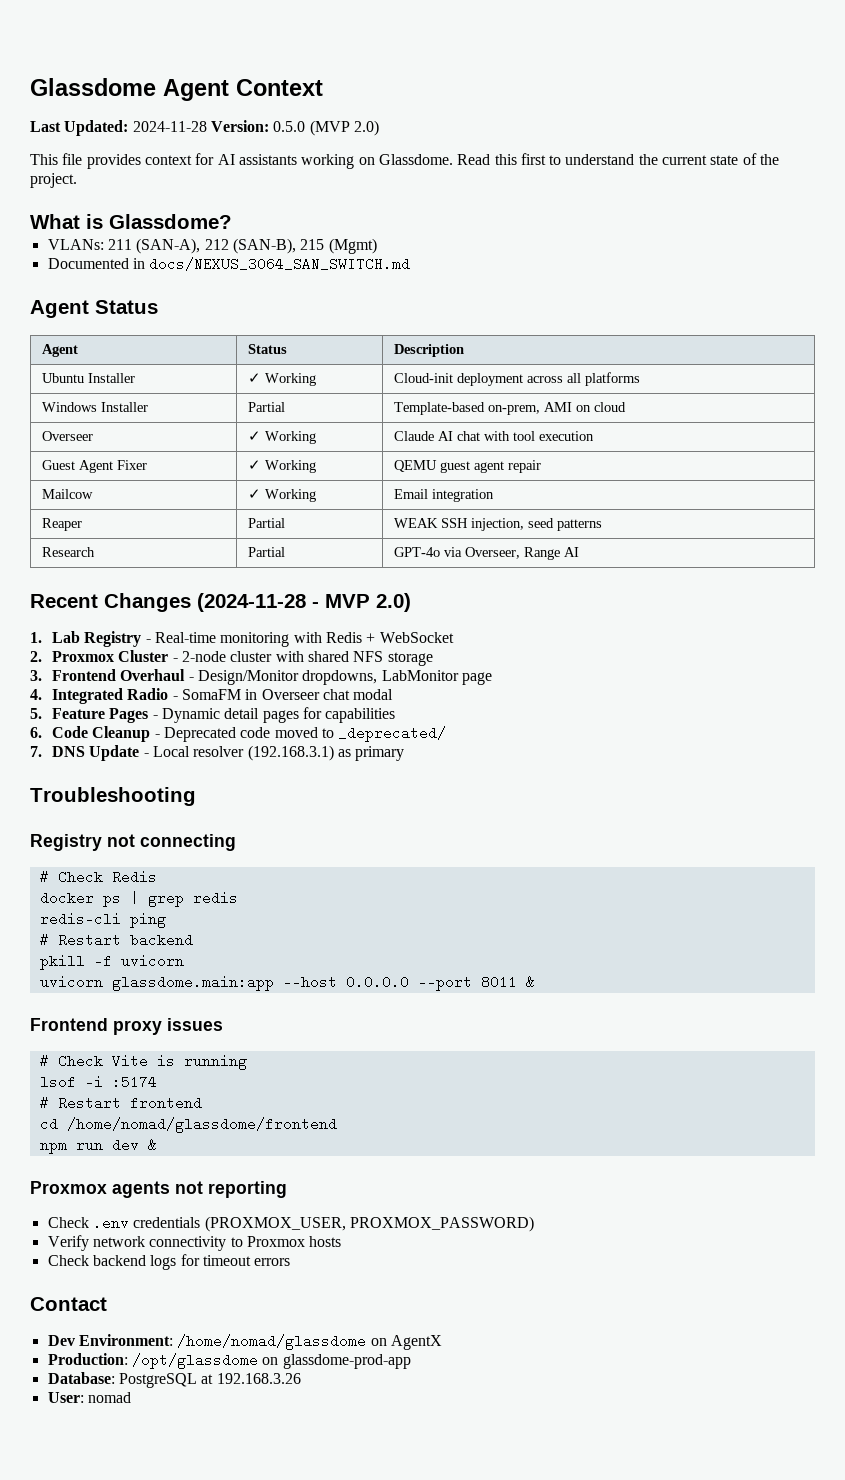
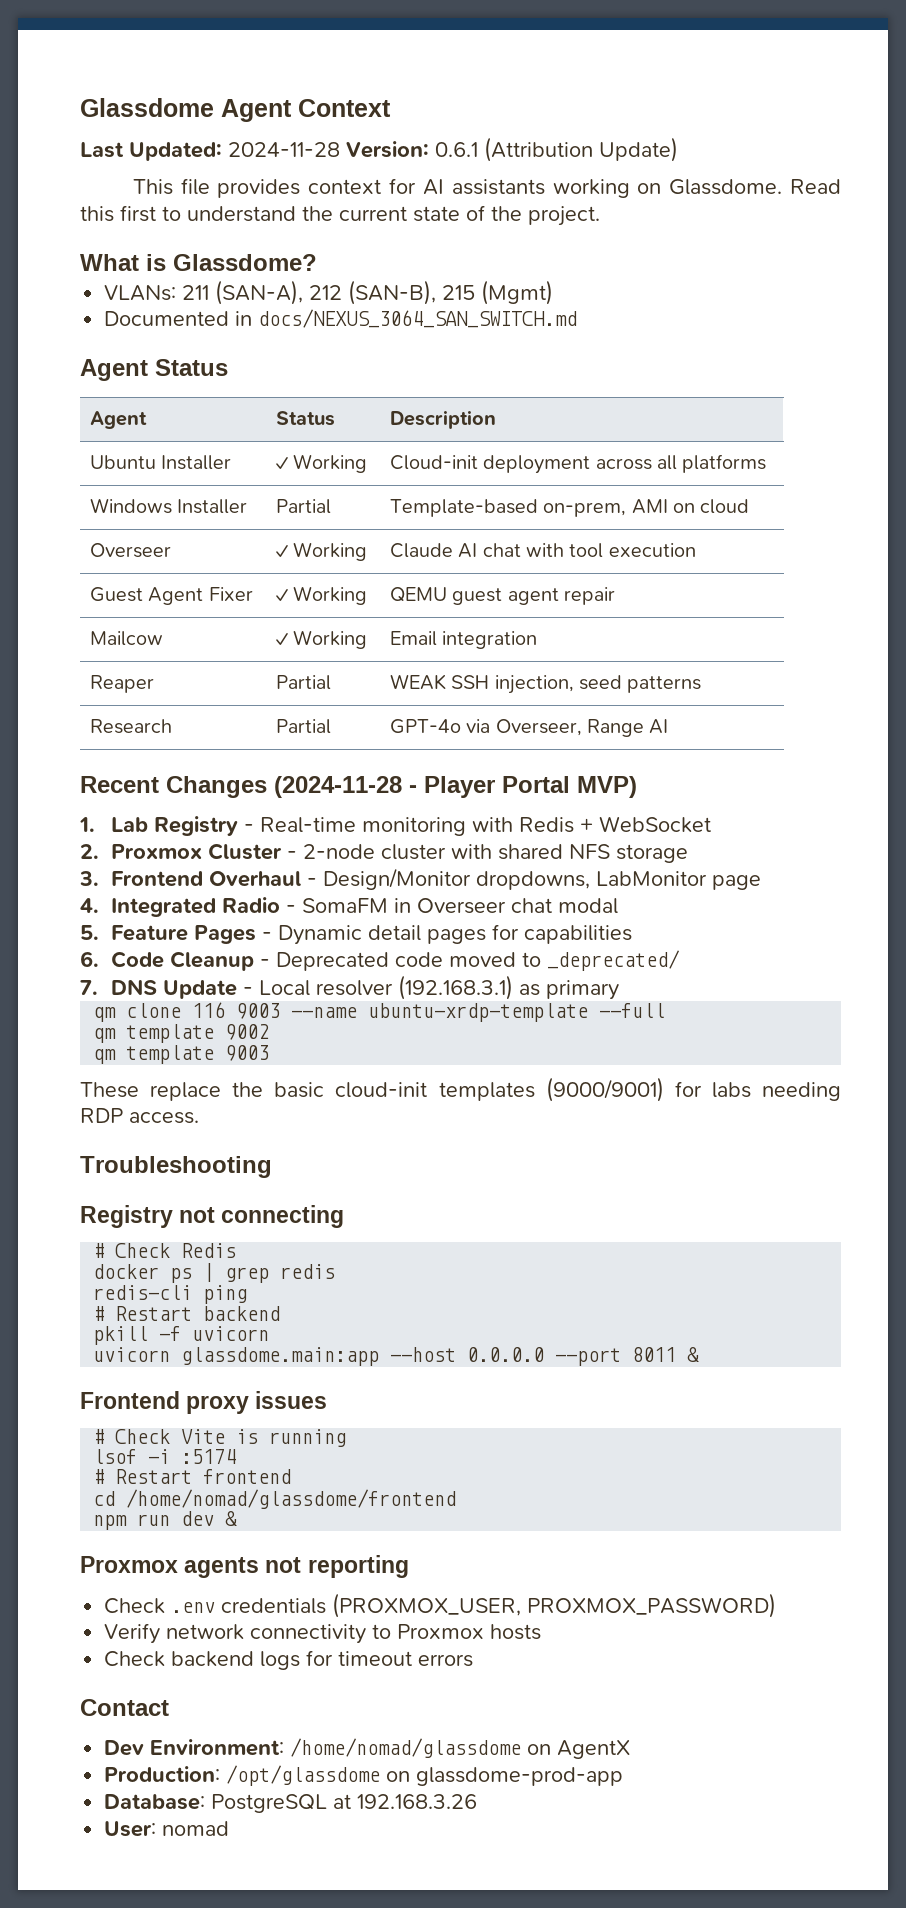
[273,120,379,136] 0.5.0 (MVP 2.0) -> [435,137,678,162] 0.6.1 (Attribution Update)
[325,593,411,612] MVP 2.0) -> [424,776,637,798] Player Portal MVP)
(405, 753) none -> [93,1002,666,1022] [93,1024,270,1043] [93,1045,270,1064] [80,1077,841,1102] [80,1108,199,1124] // qm clone 116 9003 --name ubuntu-xrdp-template --full // qm template 9002 // qm template 9003 // These replace the basic cloud-init templates (9000/9001) for labs needing RDP access.

